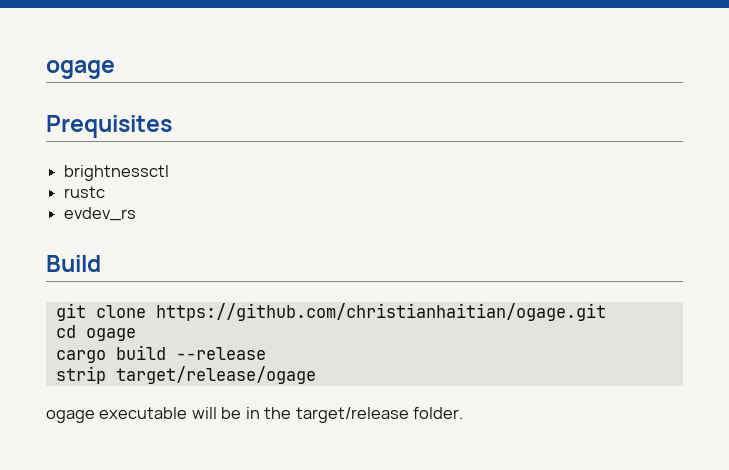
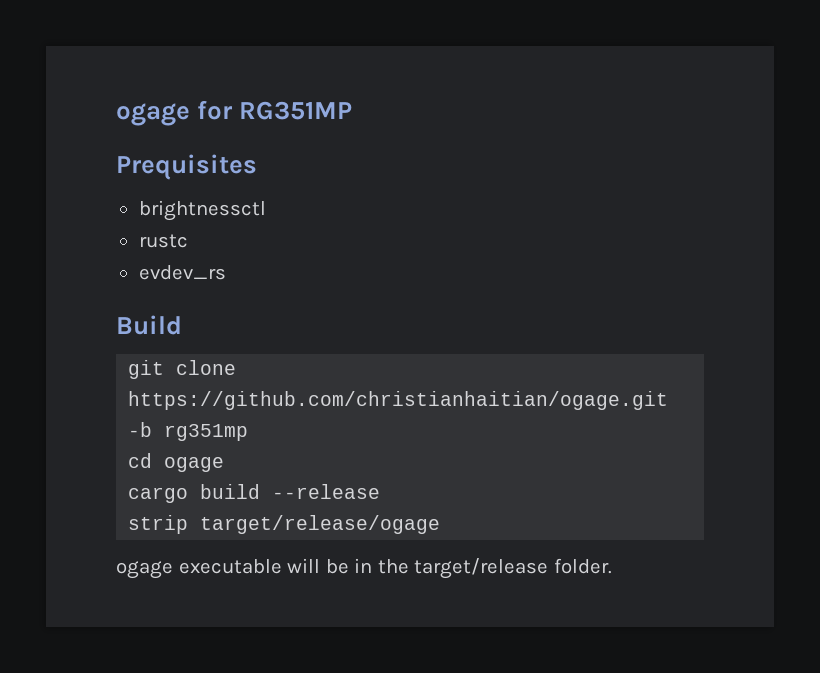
[46,60,115,79] ogage -> [116,100,353,126] ogage for RG351MP
(606, 312) none -> [128,422,249,441] -b rg351mp

